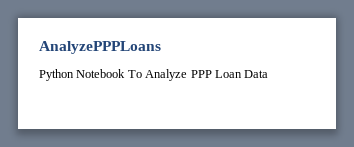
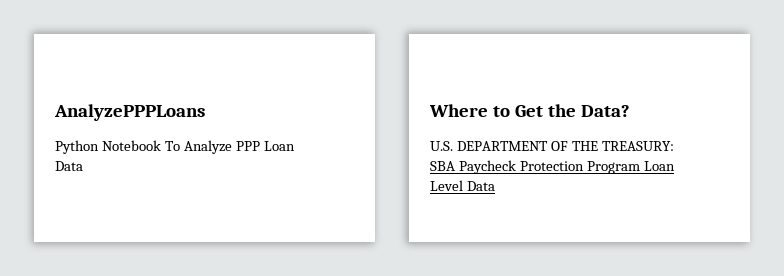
(269, 74) none -> [429,104,630,117] [430,141,674,151] [430,160,675,174] [430,180,495,191] // Where to Get the Data? // U.S. DEPARTMENT OF THE TREASURY: SBA Paycheck Protection Program Loan Level Data

